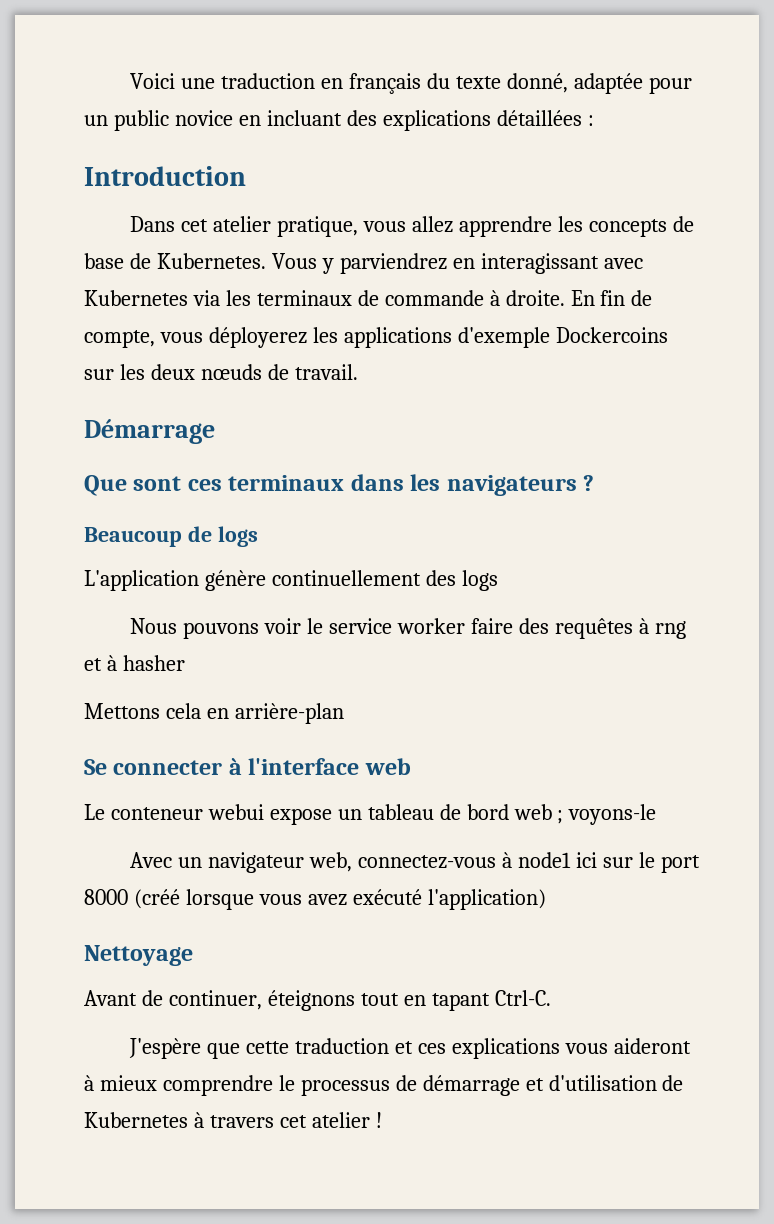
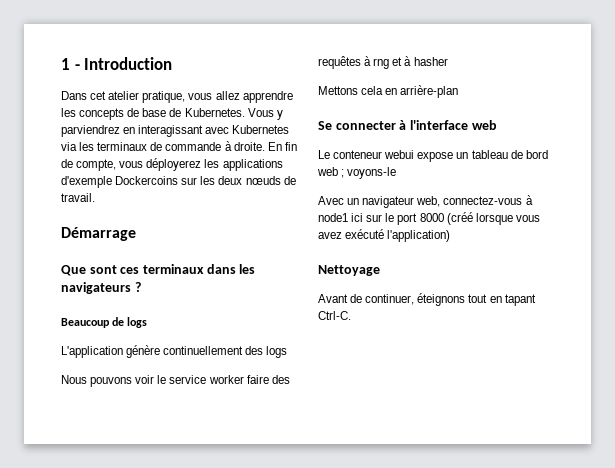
[130,73,692,94] [84,110,594,131] Voici une traduction en français du texte donné, adaptée pour un public novice en incluant des explications détaillées : // -> [61,58,80,70] 1 -
[129,1038,691,1059] [84,1075,684,1096] [84,1112,382,1128] // J'espère que cette traduction et ces explications vous aideront à mieux comprendre le processus de démarrage et d'utilisation de Kubernetes à travers cet atelier ! -> (351, 315) none

